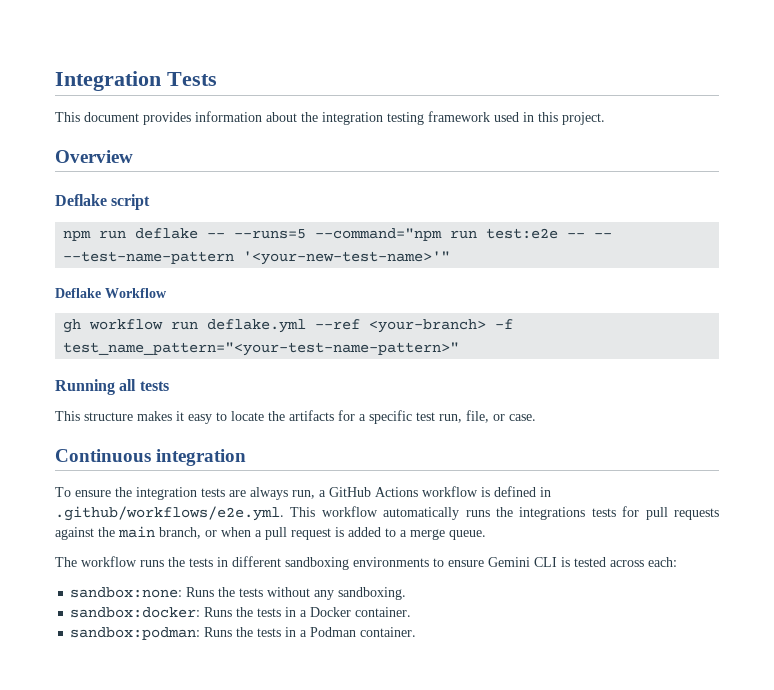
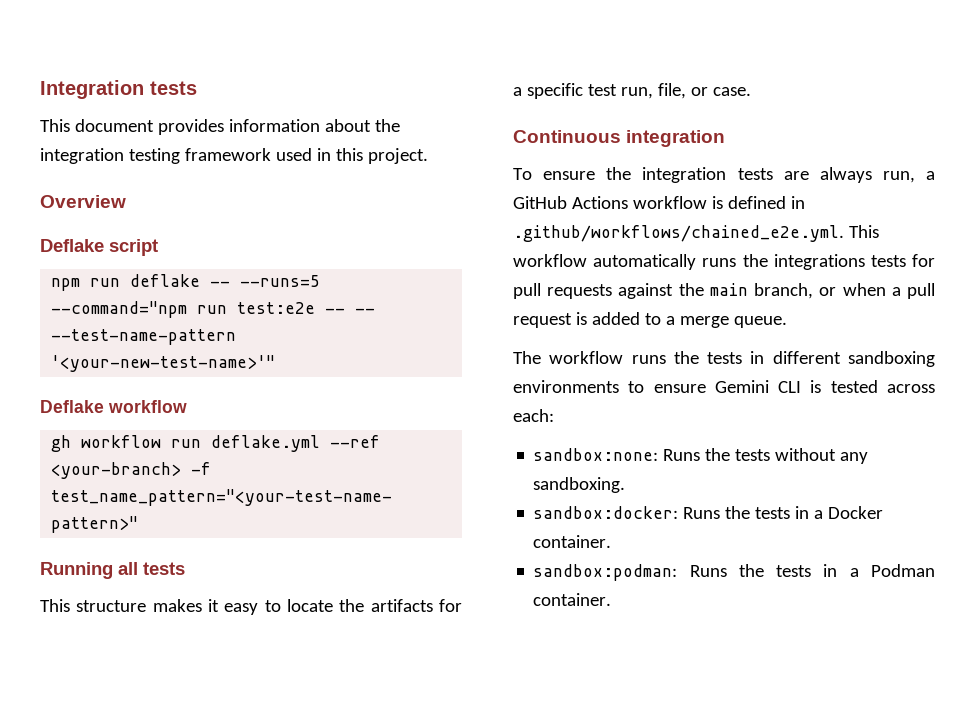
[167,72,217,86] Tests -> [150,81,197,95] tests
[105,288,167,298] Workflow -> [108,400,187,413] workflow
[55,506,284,521] .github/workflows/e2e.yml. -> [513,225,844,242] .github/workflows/chained_e2e.yml.

